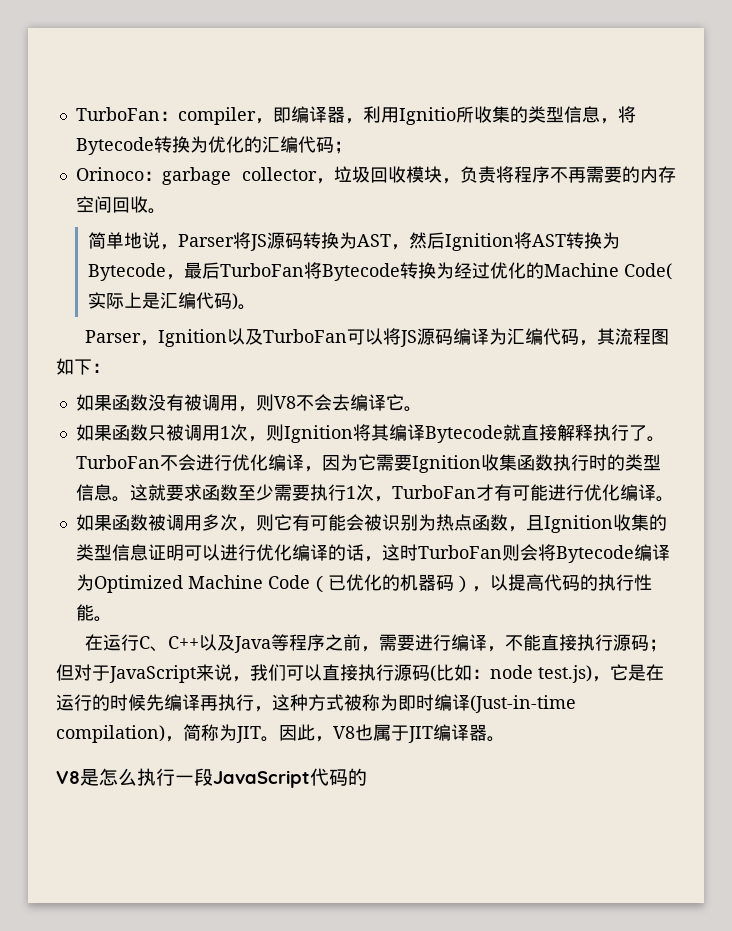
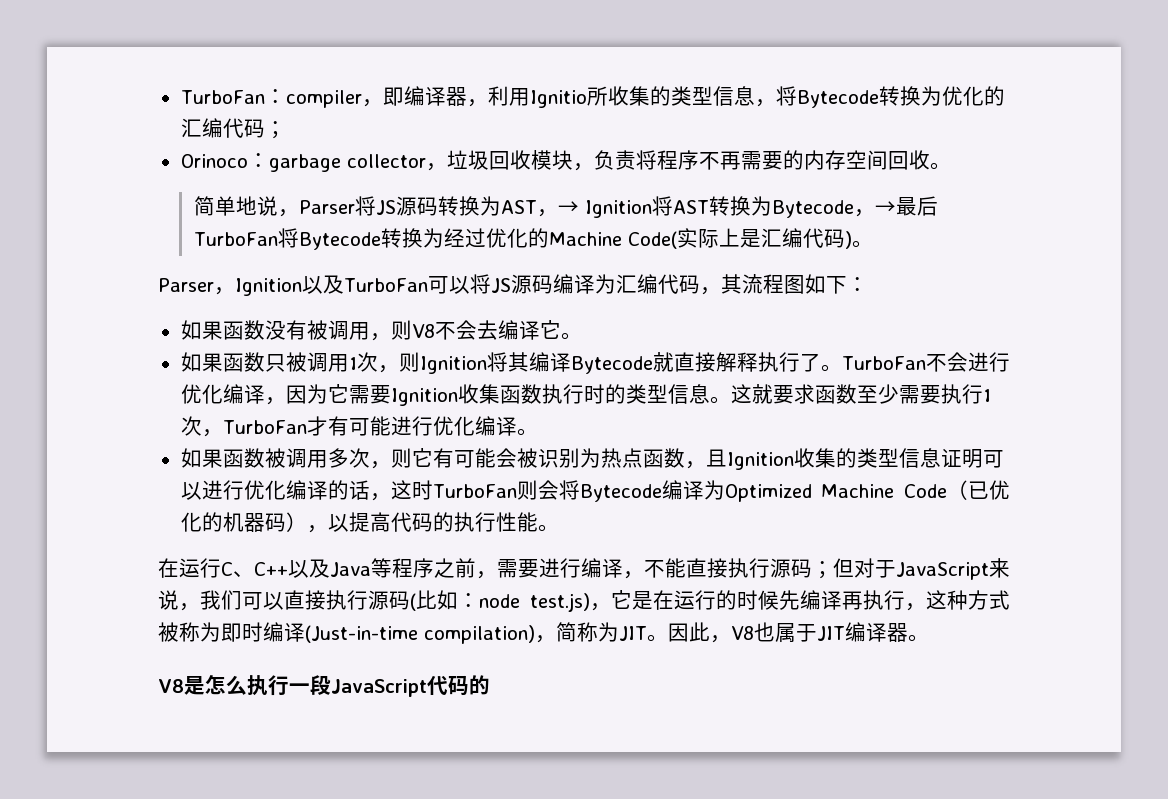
[408,232,445,249] 然后 -> [557,201,579,214] →
(184, 277) none -> [874,201,896,214] →

